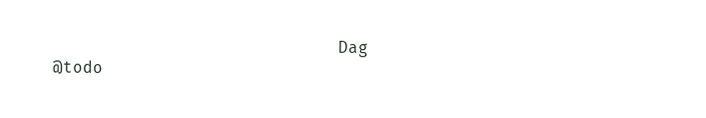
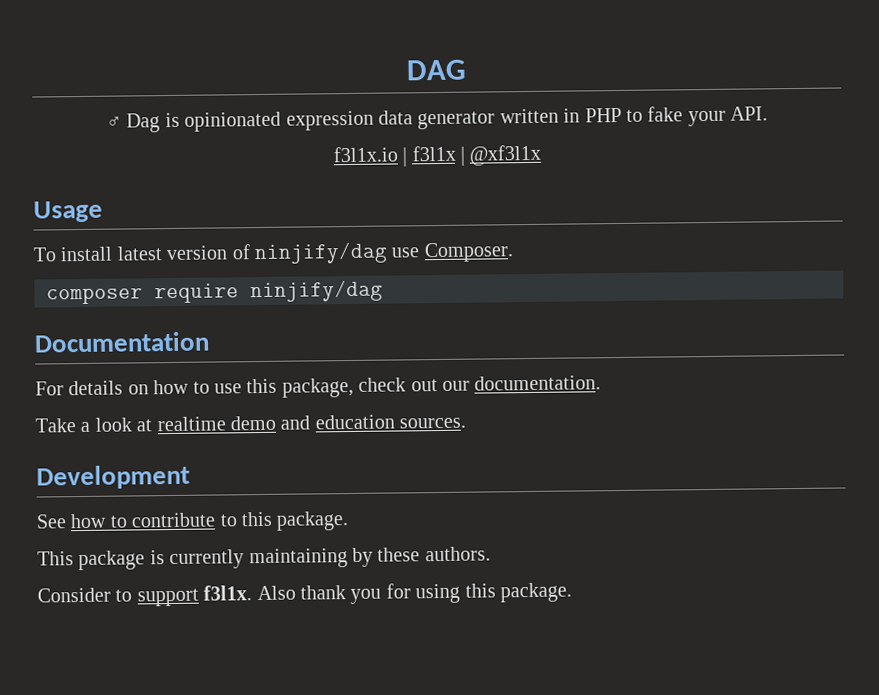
(338, 49) none -> [406,59,467,81] [105,115,122,128] DAG // ♂
[52,59,103,76] // @todo -> [164,106,769,132] [332,144,542,167] [33,200,103,223] [33,241,514,265] [46,279,383,305] [34,331,210,353] [35,375,602,398] [35,414,467,433] [36,464,190,490] [36,511,350,531] [37,546,491,571] [37,582,572,607] is opinionated expression data generator written in PHP to fake your API. // f3l1x.io | f3l1x | @xf3l1x // Usage // To install latest version of ninjify/dag use Composer. // composer require ninjify/dag // Documentation // For details on how to use this package, check out our documentation. // Take a look at realtime demo and education sources. // Development // See how to contribute to this package. // This package is currently maintaining by these authors. // Consider to support f3l1x. Also thank you for using this package.

